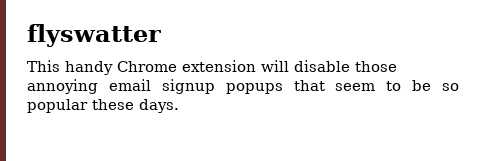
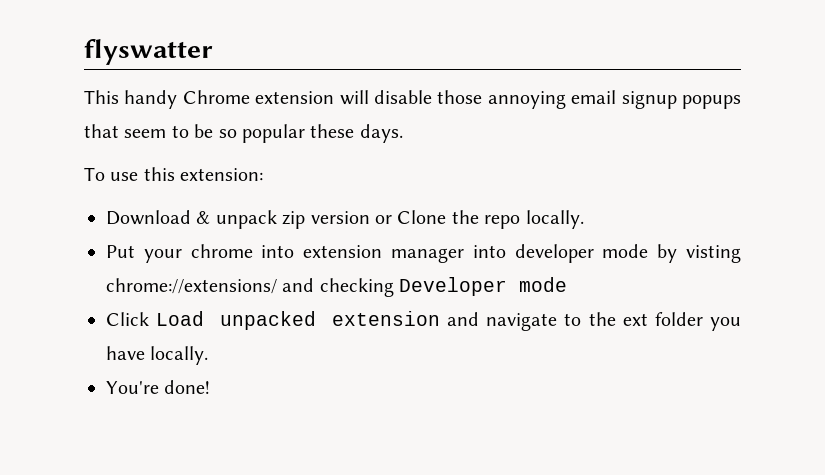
(179, 106) none -> [84,167,264,181] [106,210,584,229] [106,244,741,263] [106,277,568,297] [106,311,741,331] [106,346,209,365] [106,380,211,394] // To use this extension: // Download & unpack zip version or Clone the repo locally. // Put your chrome into extension manager into developer mode by visting chrome://extensions/ and checking Developer mode // Click Load unpacked extension and navigate to the ext folder you have locally. // You're done!

